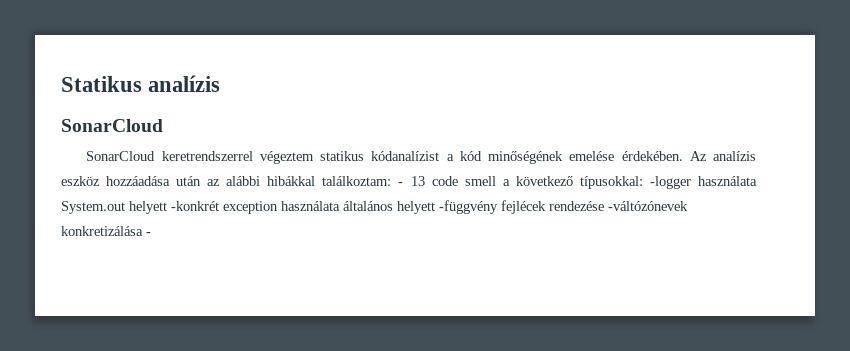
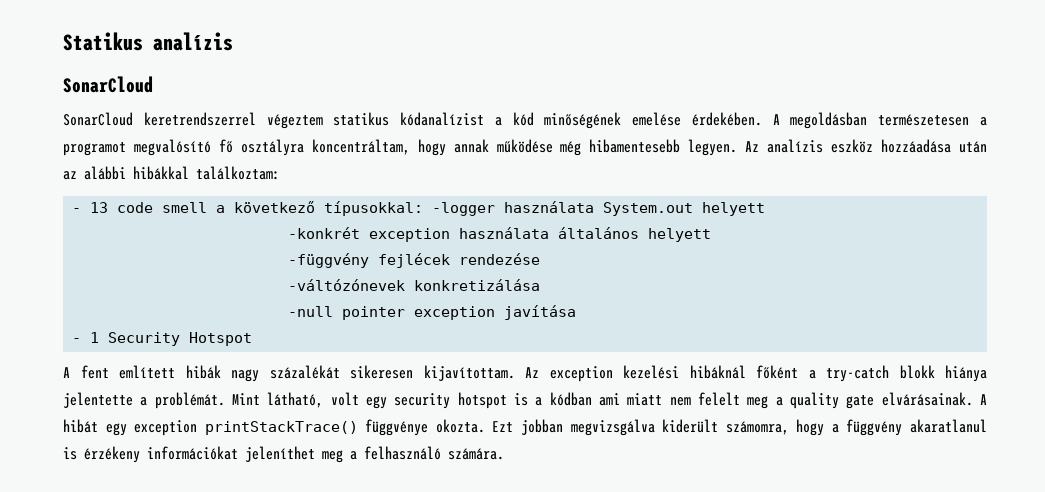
(683, 156) none -> [772,112,987,129] [63,139,738,156] A megoldásban természetesen a programot megvalósító fő osztályra koncentráltam, hogy annak működése még hibamentesebb legyen.
(392, 181) none -> (280, 173) //
(167, 207) none -> (766, 209) //
(435, 207) none -> (712, 235) //
(604, 206) none -> (541, 259) //
[146,232,151,236] - -> [288,305,577,320] [72,332,253,346] [63,365,987,382] [63,392,988,409] [63,419,987,436] [63,446,504,463] // -null pointer exception javítása // - 1 Security Hotspot // A fent említett hibák nagy százalékát sikeresen kijavítottam. Az exception kezelési hibáknál főként a try-catch blokk hiánya jelentette a problémát. Mint látható, volt egy security hotspot is a kódban ami miatt nem felelt meg a quality gate elvárásainak. A hibát egy exception printStackTrace() függvénye okozta. Ezt jobban megvizsgálva kiderült számomra, hogy a függvény akaratlanul is érzékeny információkat jeleníthet meg a felhasználó számára.

